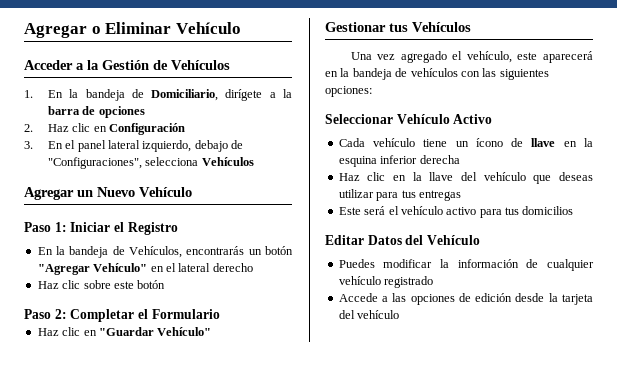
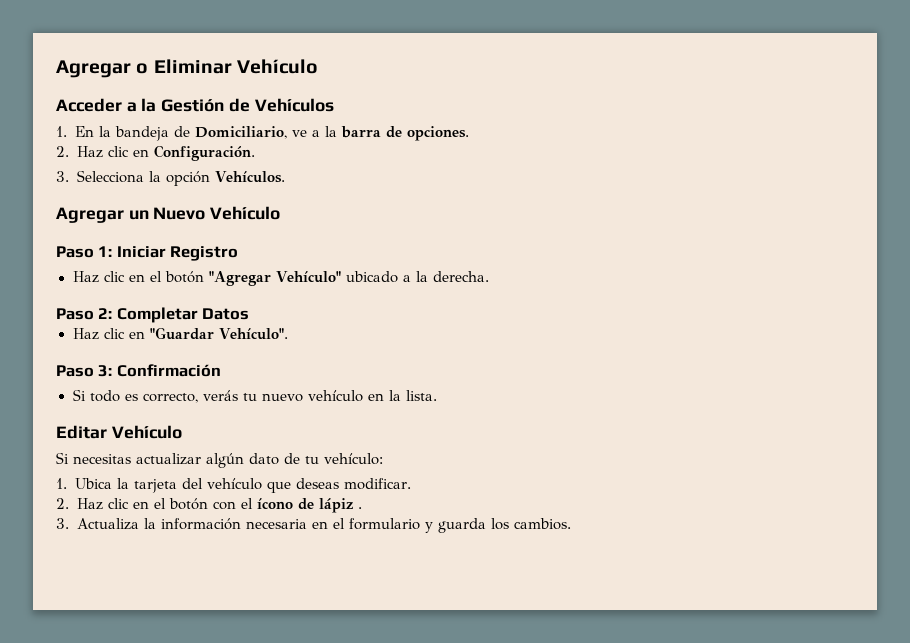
[225,89,263,101] dirígete -> [292,130,308,137] ve
[98,106,145,118] [24,123,186,135] [24,140,244,152] [47,157,254,169] opciones // 2. Haz clic en Configuración // 3. En el panel lateral izquierdo, debajo de "Configuraciones", selecciona Vehículos -> [407,126,470,141] [56,145,255,161] [56,170,286,186] opciones. // 2. Haz clic en Configuración. // 3. Selecciona la opción Vehículos.
[113,222,124,232] el -> (166, 252) none
[37,246,293,258] [37,263,253,275] [37,280,166,289] En la bandeja de Vehículos, encontrarás un botón "Agregar Vehículo" en el lateral derecho // Haz clic sobre este botón -> [72,271,490,286] Haz clic en el botón "Agregar Vehículo" ubicado a la derecha.
[137,309,220,319] el Formulario -> [202,308,250,320] Datos
[157,327,212,336] [325,22,471,32] [350,51,593,63] [325,68,549,80] [325,86,372,97] [325,114,493,124] [338,138,593,147] [338,155,460,167] [338,172,593,184] [338,189,461,201] [338,206,574,218] [325,235,480,245] [338,259,594,271] [338,276,434,288] [338,293,593,305] [338,310,400,319] Vehículo" // Gestionar tus Vehículos // Una vez agregado el vehículo, este aparecerá en la bandeja de vehículos con las siguientes opciones: // Seleccionar Vehículo Activo // Cada vehículo tiene un ícono de llave en la esquina inferior derecha // Haz clic en la llave del vehículo que deseas utilizar para tus entregas // Este será el vehículo activo para tus domicilios // Editar Datos del Vehículo // Puedes modificar la información de cualquier vehículo registrado // Accede a las opciones de edición desde la tarjeta del vehículo -> [218,328,289,340] [56,364,221,377] [72,389,437,403] [56,425,182,439] [56,452,383,468] [56,478,412,493] [56,498,362,513] [56,518,571,533] Vehículo". // Paso 3: Confirmación // Si todo es correcto, verás tu nuevo vehículo en la lista. // Editar Vehículo // Si necesitas actualizar algún dato de tu vehículo: // 1. Ubica la tarjeta del vehículo que deseas modificar. // 2. Haz clic en el botón con el ícono de lápiz . // 3. Actualiza la información necesaria en el formulario y guarda los cambios.

